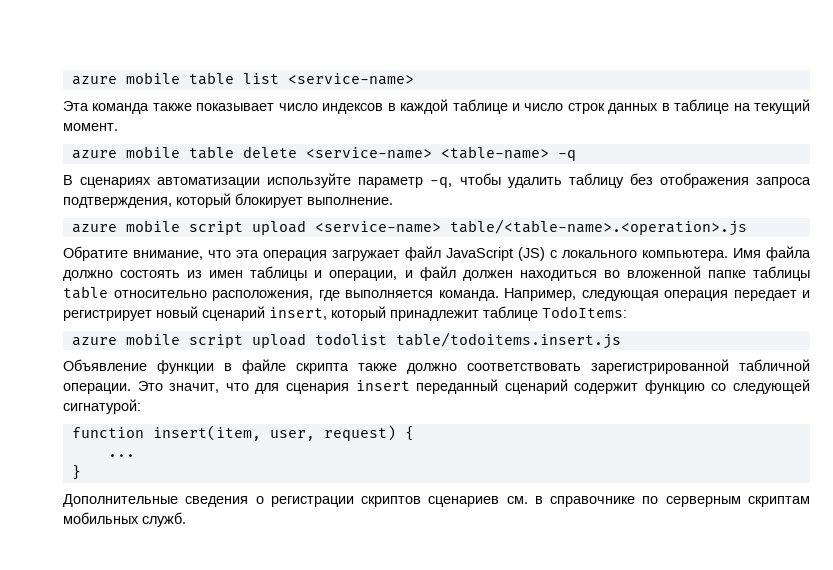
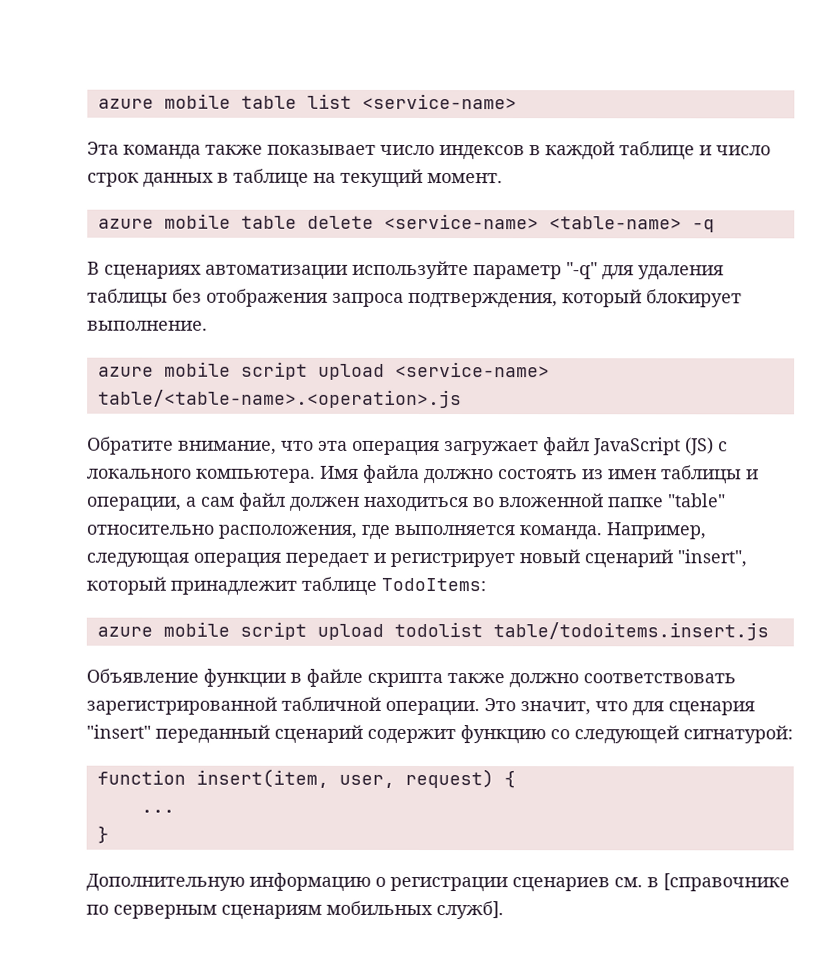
[430,173,624,188] -q, чтобы удалить таблицу -> [566,262,724,281] [87,288,168,308] "-q" для удаления таблицы
[404,270,413,278] и -> [185,496,234,507] а сам
[752,266,810,281] [63,286,108,299] таблицы table -> [667,493,725,508] "table"
[269,307,327,320] insert, -> [677,549,747,568] "insert",
[355,380,410,391] insert -> [86,724,151,739] "insert"
[63,494,249,507] Дополнительные сведения -> [86,872,371,892] Дополнительную информацию
[361,496,422,507] скриптов -> (508, 884) none
[550,496,636,507] справочнике -> [663,873,790,892] [справочнике
[747,496,810,507] [63,512,186,527] скриптам мобильных служб. -> [221,900,504,920] сценариям мобильных служб].

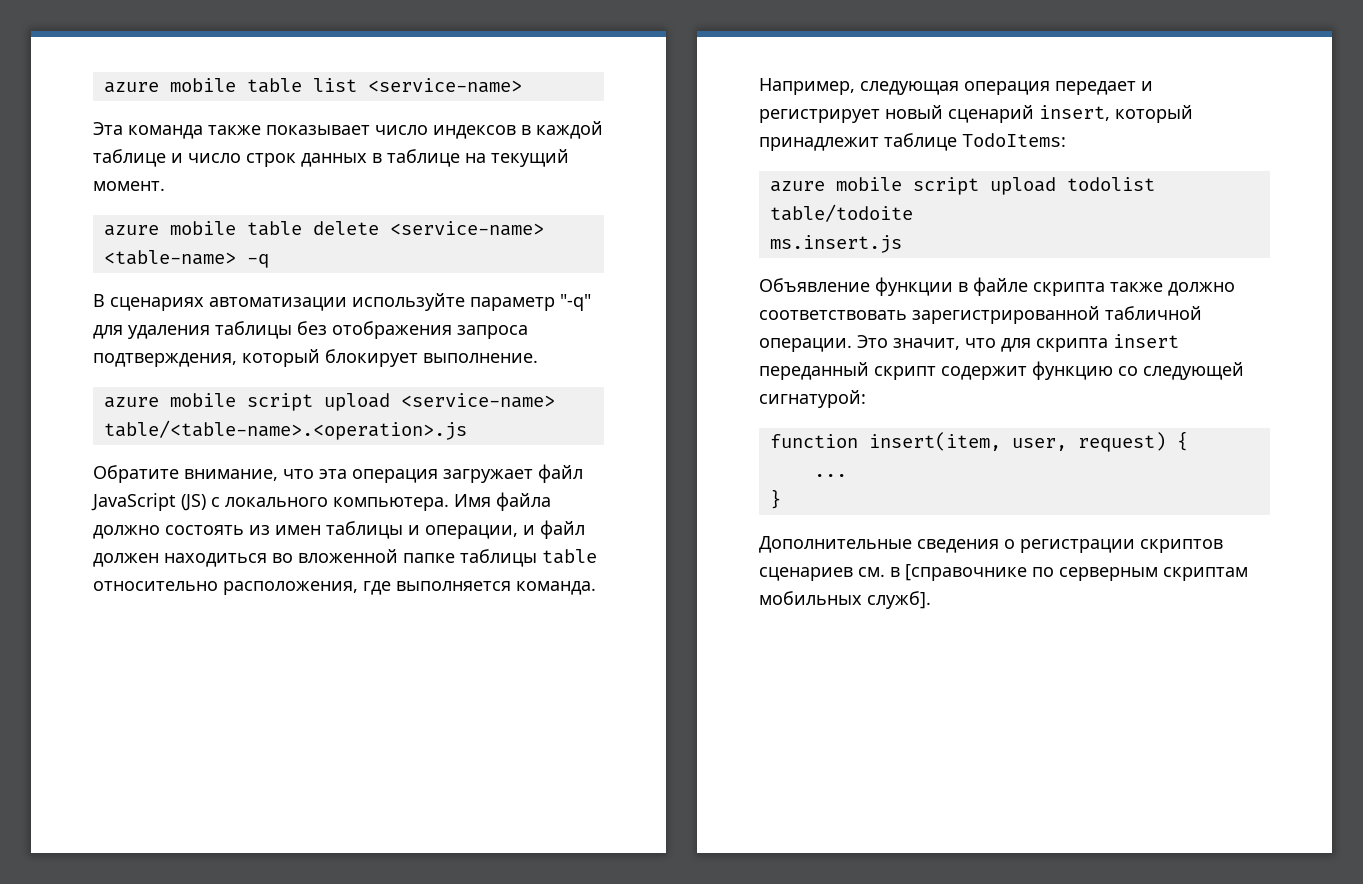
[185,496,234,507] а сам -> [523,525,535,535] и
[667,493,725,508] "table" -> [460,549,597,567] таблицы table
[677,549,747,568] "insert", -> [1039,105,1110,121] insert,
[492,622,769,641] table/todoitems.insert.js -> [769,204,913,222] [769,235,902,253] table/todoite // ms.insert.js
[668,701,755,717] [86,724,363,744] сценария "insert" переданный сценарий -> [1036,334,1179,352] [759,362,936,380] скрипта insert переданный скрипт
[86,872,371,892] Дополнительную информацию -> [759,536,999,553] Дополнительные сведения
(508, 884) none -> [1140,539,1223,553] скриптов
[221,904,322,920] сценариям -> [1163,567,1248,581] скриптам

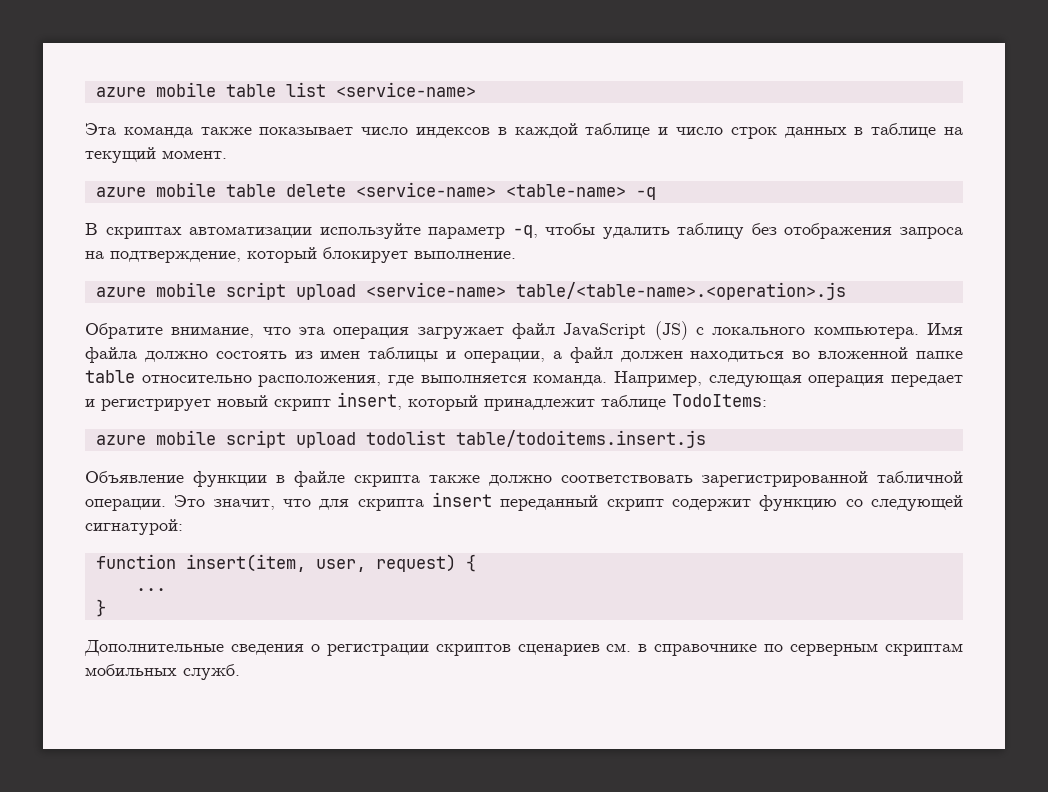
[110,297,204,311] сценариях -> [105,227,182,239] скриптах
[560,294,591,311] [93,321,292,339] "-q" для удаления таблицы -> [512,223,745,239] -q, чтобы удалить таблицу
[93,353,237,367] подтверждения, -> [85,251,241,263] на подтверждение,
[523,525,535,535] и -> [552,351,562,359] а
[460,549,537,567] таблицы -> (963, 355) none
[948,105,1034,123] сценарий -> [274,399,331,411] скрипт
[769,204,913,222] [769,235,902,253] table/todoite // ms.insert.js -> [455,430,706,448] table/todoitems.insert.js
[905,564,1027,581] [справочнике -> [654,644,758,656] справочнике
[867,591,931,609] служб]. -> [183,664,240,680] служб.

